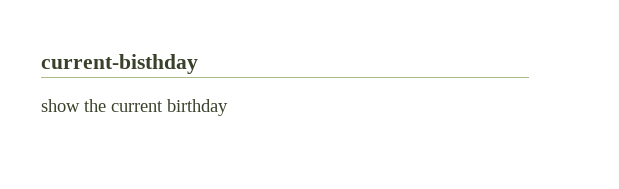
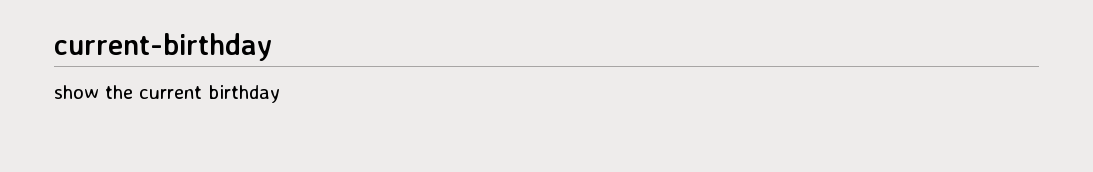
[41,54,198,74] current-bisthday -> [54,33,272,61] current-birthday

